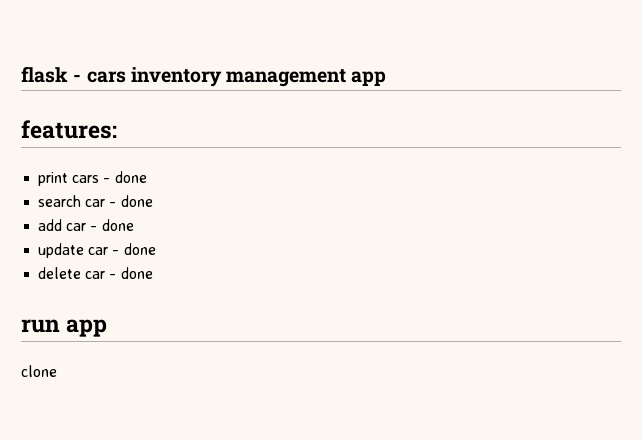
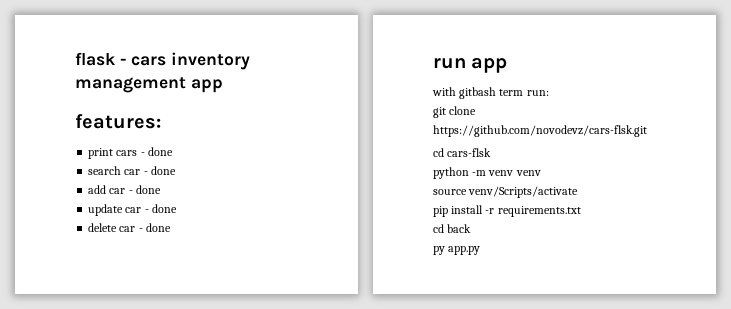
[21,365,57,377] clone -> [432,87,549,99] [433,106,477,118] [433,125,647,137] [433,148,492,157] [433,167,541,179] [433,186,579,198] [433,205,581,217] [433,224,472,233] [433,246,481,255] with gitbash term run: // git clone https://github.com/novodevz/cars-flsk.git // cd cars-flsk // python -m venv venv // source venv/Scripts/activate // pip install -r requirements.txt // cd back // py app.py

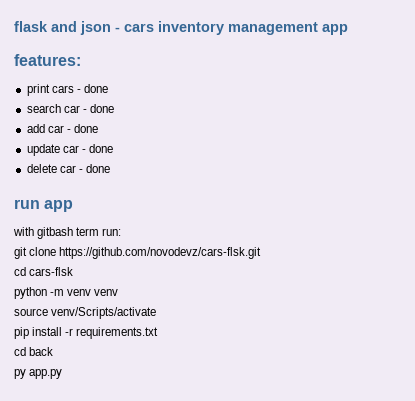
(116, 59) none -> [51,21,111,35] and json

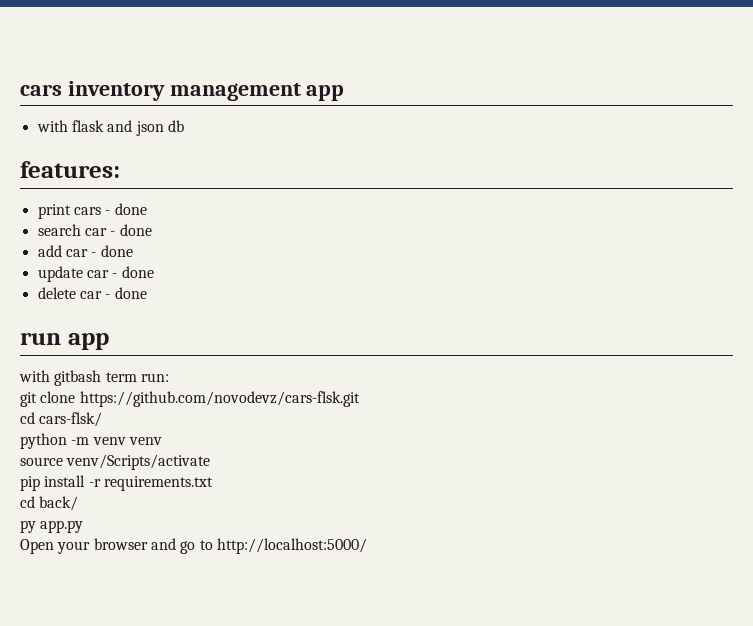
[14,21,120,35] flask and json - -> (20, 90) none
(348, 29) none -> [36,120,184,136] // with flask and json db
[29,267,74,276] cars-flsk -> [39,412,103,427] cars-flsk/
[29,347,54,356] back -> [39,496,79,511] back/
(63, 374) none -> [20,538,367,554] // Open your browser and go to http://localhost:5000/

